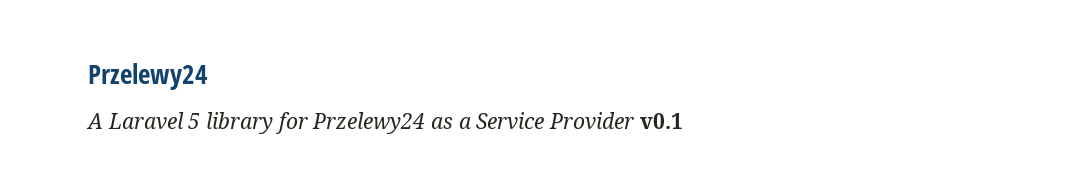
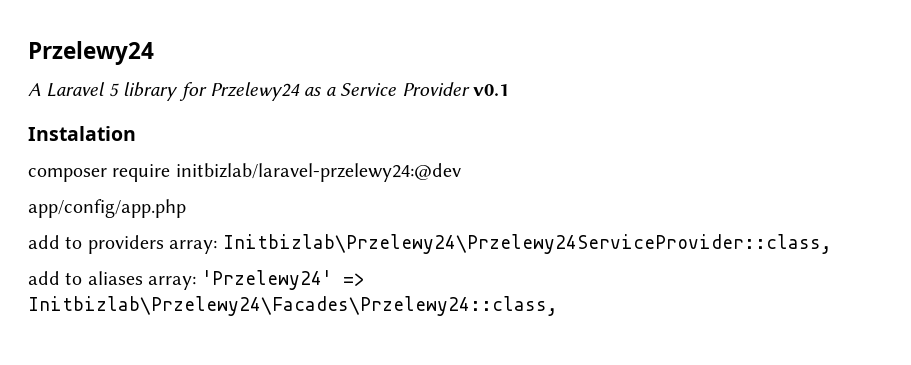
(683, 121) none -> [28,126,136,141] [28,163,461,182] [28,199,186,218] [28,234,832,254] [28,270,365,290] [28,296,558,316] // Instalation // composer require initbizlab/laravel-przelewy24:@dev // app/config/app.php // add to providers array: Initbizlab\Przelewy24\Przelewy24ServiceProvider::class, // add to aliases array: 'Przelewy24' => Initbizlab\Przelewy24\Facades\Przelewy24::class,

